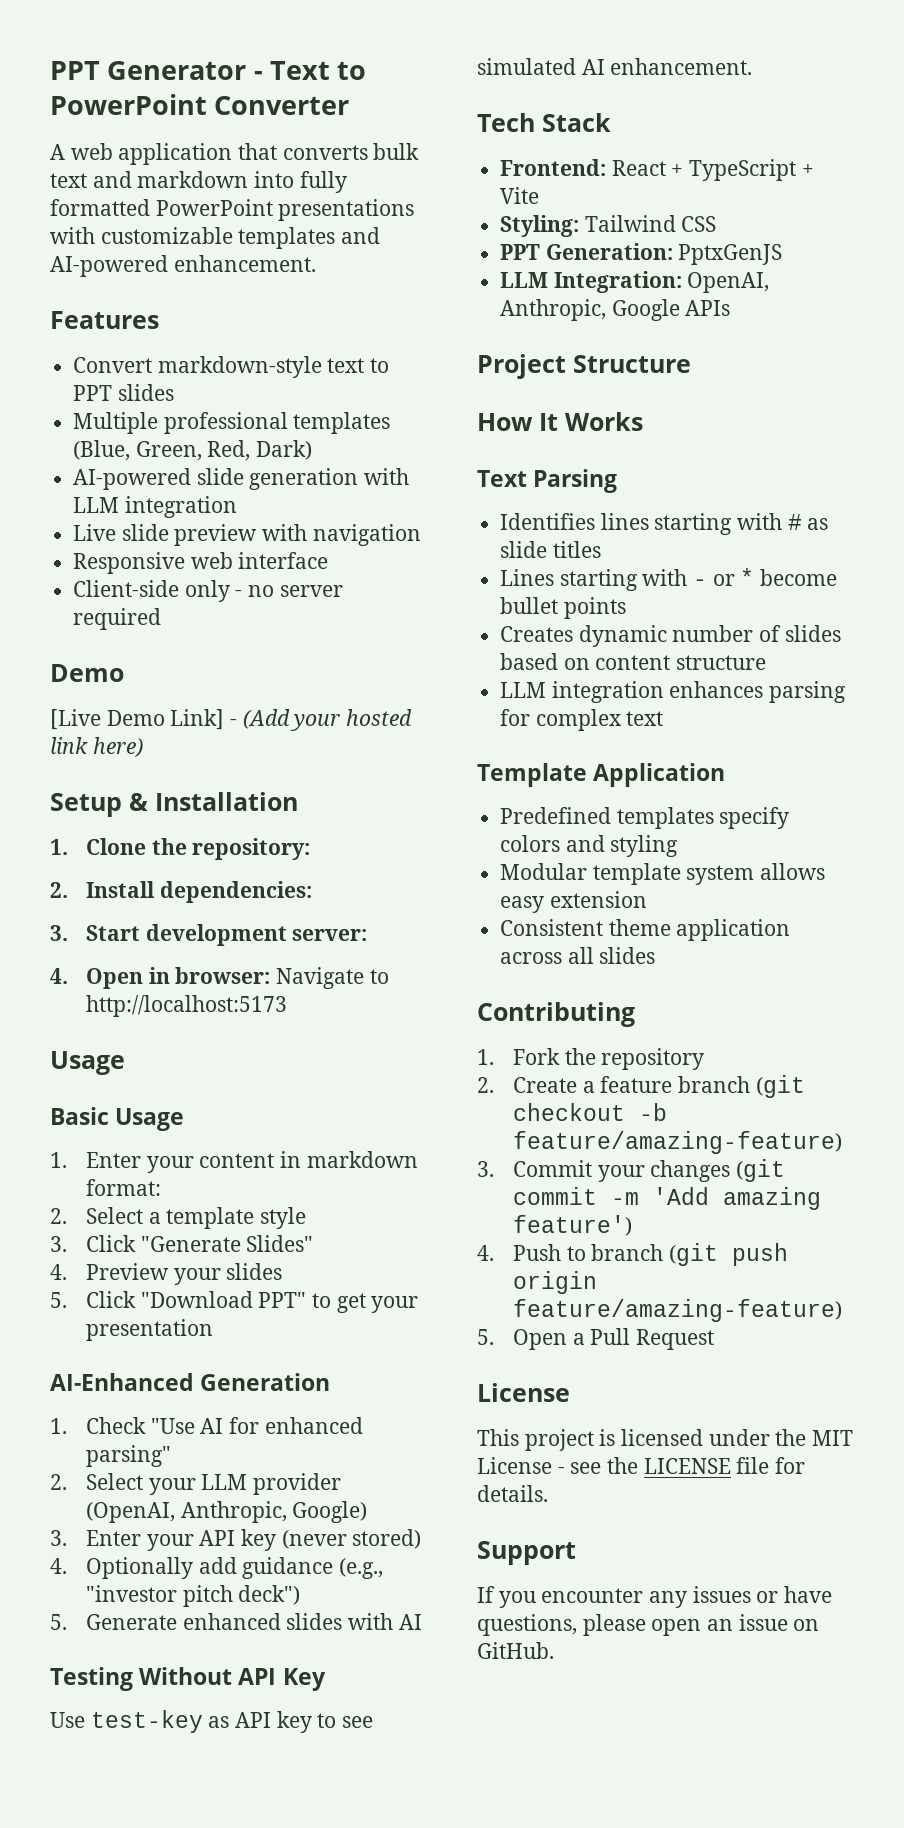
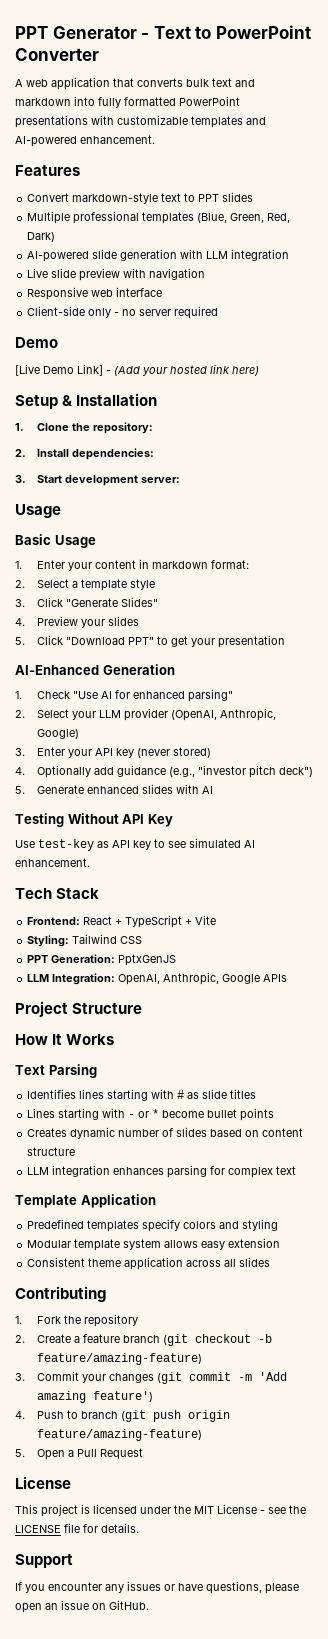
[50,967,389,989] [86,995,288,1017] // 4. Open in browser: Navigate to http://localhost:5173 -> (180, 480) none

